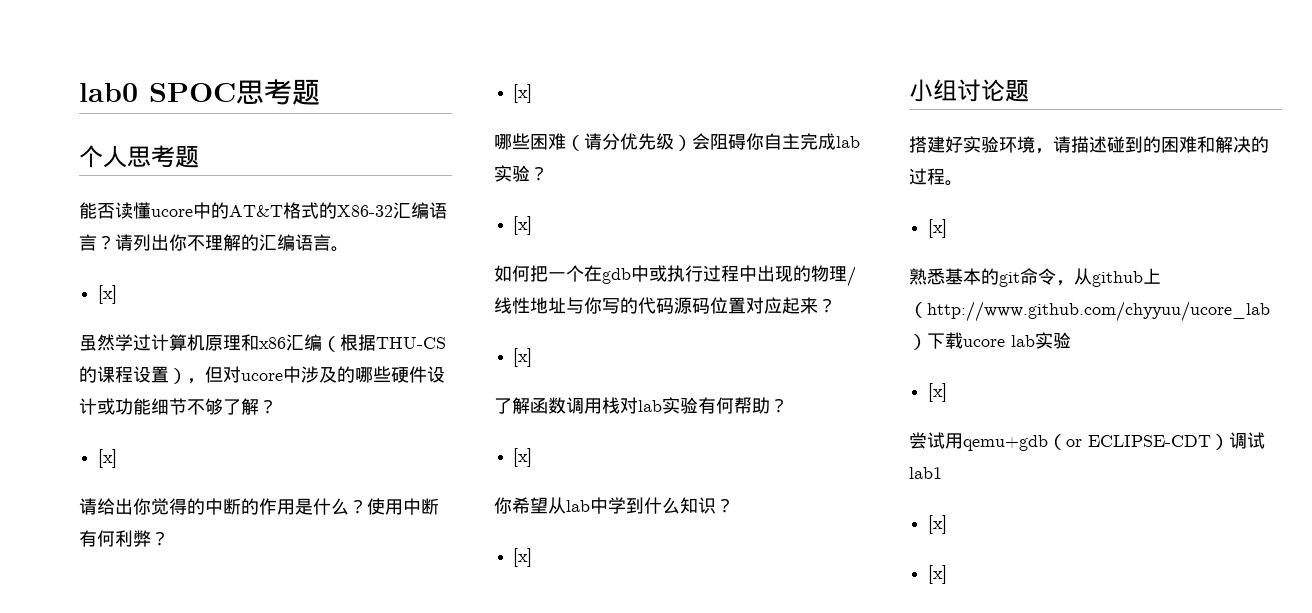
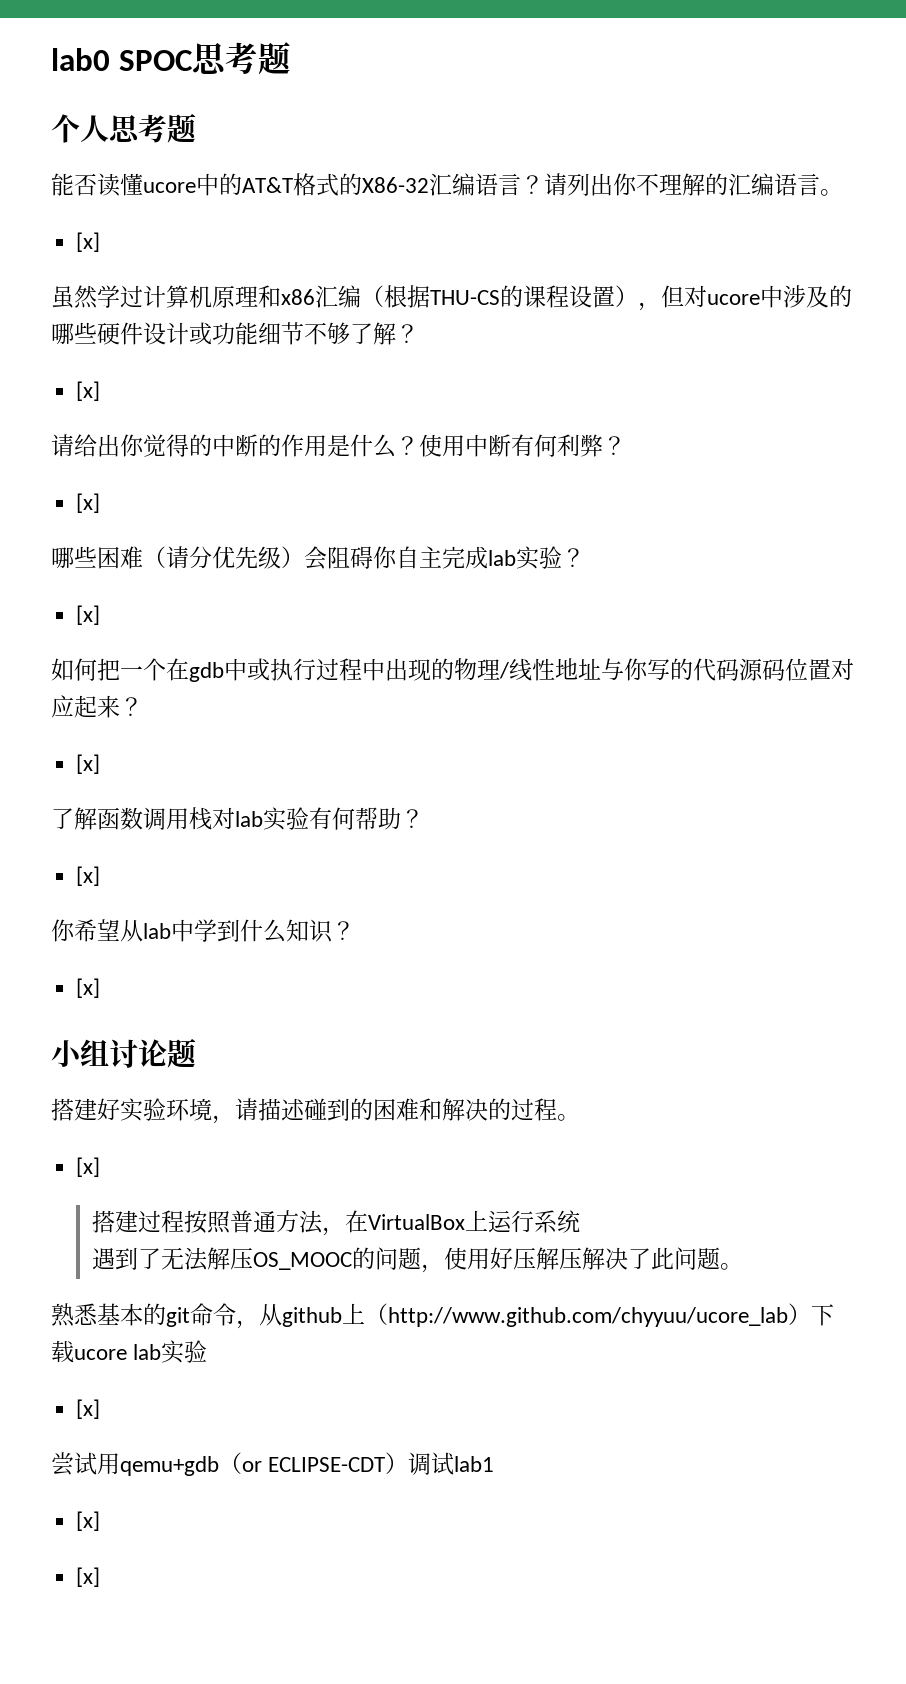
(948, 228) none -> [92,1210,581,1236] [92,1247,744,1273] // 搭建过程按照普通方法，在VirtualBox上运行系统 // 遇到了无法解压OS_MOOC的问题，使用好压解压解决了此问题。

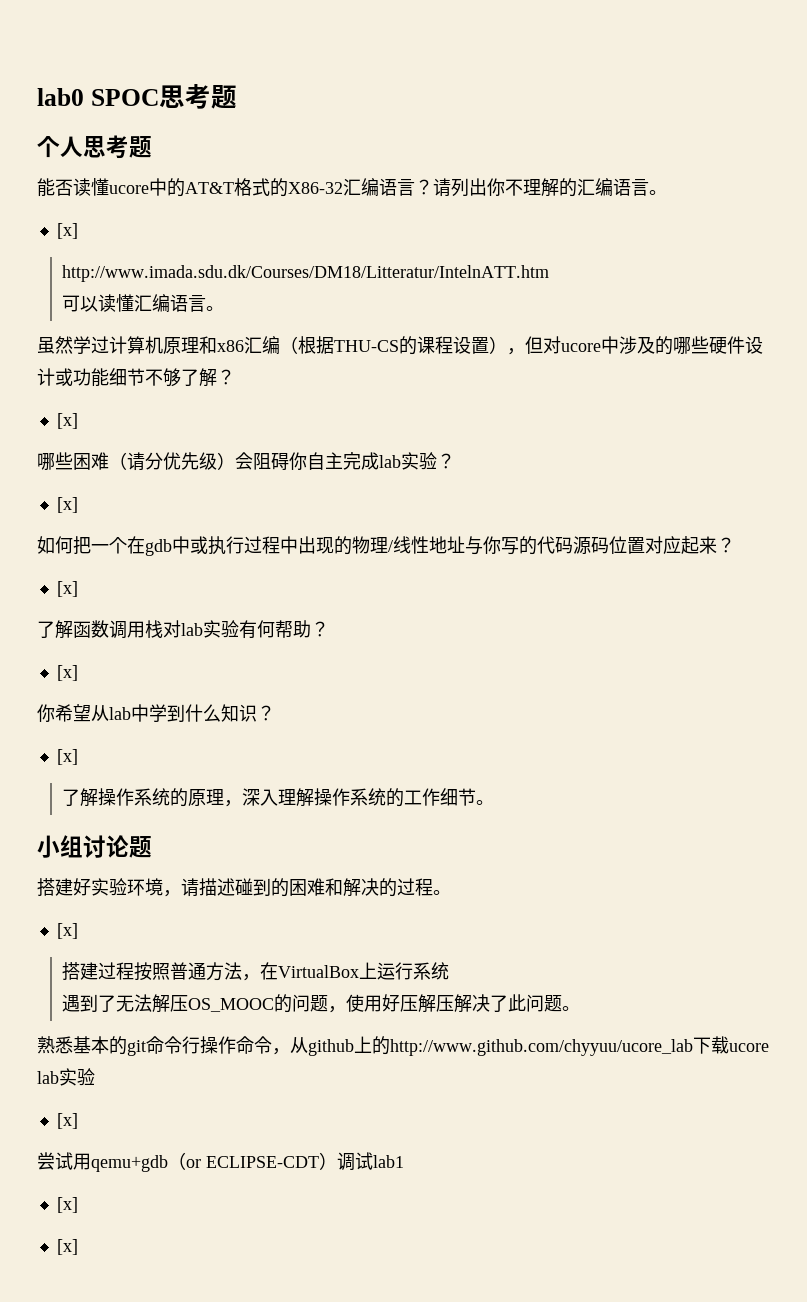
(101, 242) none -> [62,265,550,282] [62,294,225,312] // http://www.imada.sdu.dk/Courses/DM18/Litteratur/IntelnATT.htm // 可以读懂汇编语言。
[51,434,626,458] [76,493,101,513] // 请给出你觉得的中断的作用是什么？使用中断有何利弊？ // [x] -> (78, 421) none
(101, 988) none -> [62,788,495,807] // 了解操作系统的原理，深入理解操作系统的工作细节。
(236, 1314) none -> [182,1036,272,1054] 行操作命令
[365,1303,811,1327] （http://www.github.com/chyyuu/ucore_lab） -> [372,1036,693,1056] 的http://www.github.com/chyyuu/ucore_lab

